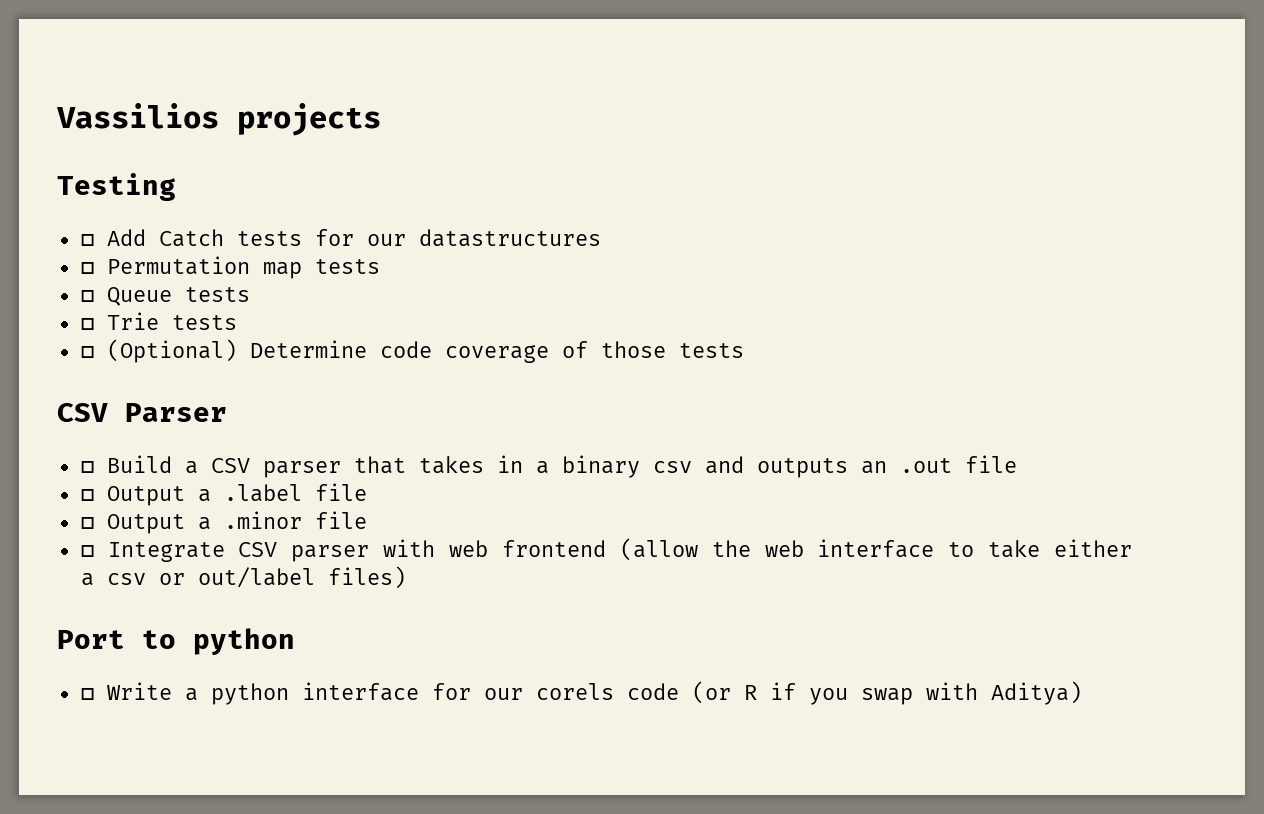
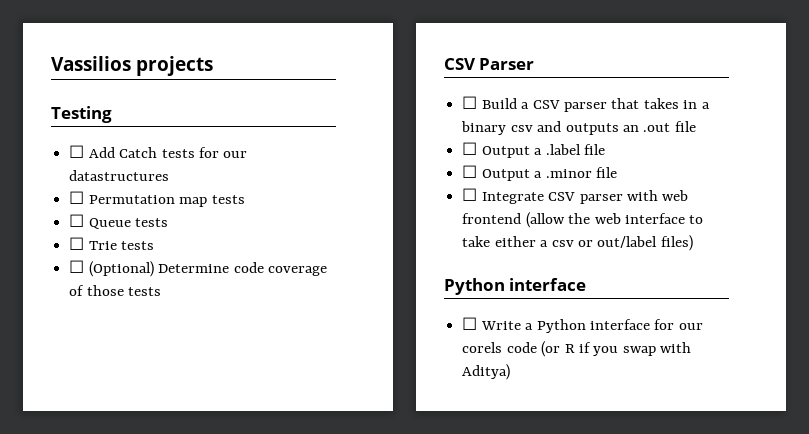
[57,628,295,655] Port to python -> [444,278,587,295] Python interface
[210,683,289,705] python -> [536,319,586,333] Python

